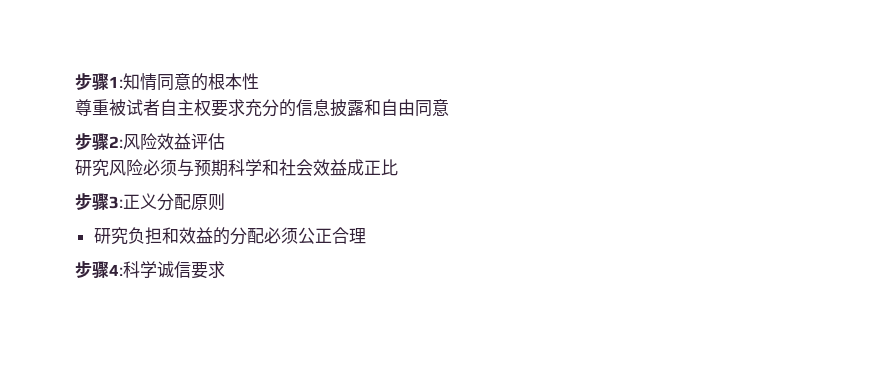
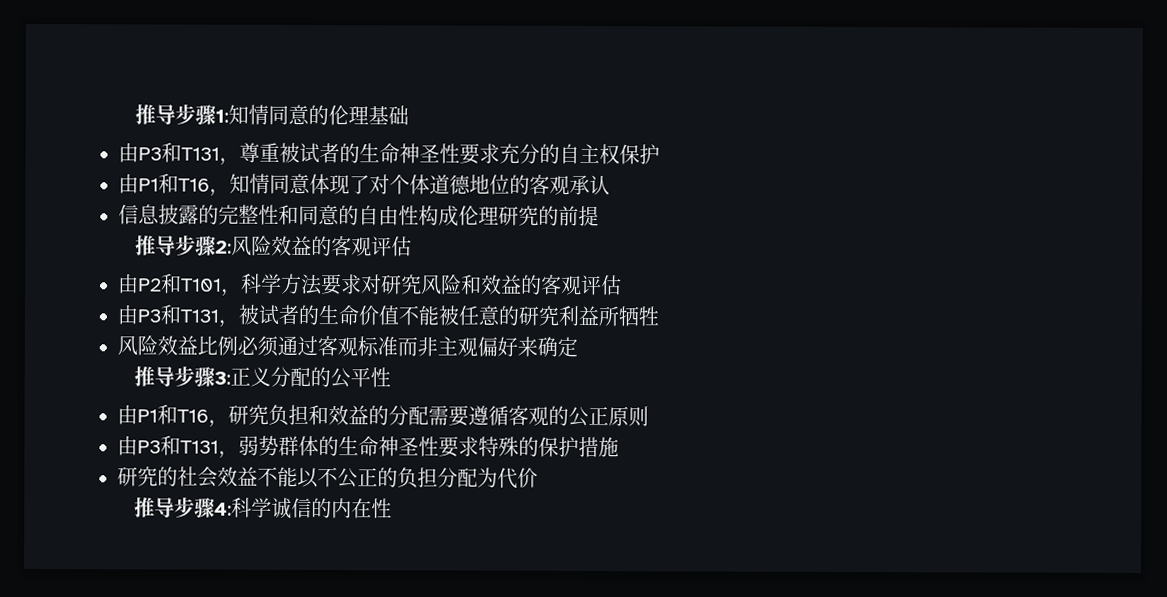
(75, 81) none -> [135,104,177,125] 推导
[208,73,259,90] [75,99,449,117] 根本性 // 尊重被试者自主权要求充分的信息披露和自由同意 // -> [328,105,410,126] [118,142,660,166] [118,173,610,197] [118,204,599,227] [135,235,177,256] 伦理基础 // 由P3和T131，尊重被试者的生命神圣性要求充分的自主权保护 // 由P1和T16，知情同意体现了对个体道德地位的客观承认 // 信息披露的完整性和同意的自由性构成伦理研究的前提 // 推导
[191,133,225,150] [75,159,398,177] [75,193,225,211] 评估 // 研究风险必须与预期科学和社会效益成正比 // 步骤3:正义分配原则 // -> [311,236,413,257] [118,273,622,297] [117,304,659,328] [117,335,578,357] [134,366,392,389] [117,404,229,428] 的客观评估 // 由P2和T101，科学方法要求对研究风险和效益的客观评估 // 由P3和T131，被试者的生命价值不能被任意的研究利益所牺牲 // 风险效益比例必须通过客观标准而非主观偏好来确定 // 推导步骤3:正义分配的公平性 // 由P1和T16，
[263,227,366,244] 必须公正合理 // -> [428,405,649,428] [117,435,619,459] [117,466,538,489] [134,497,176,518] 需要遵循客观的公正原则 // 由P3和T131，弱势群体的生命神圣性要求特殊的保护措施 // 研究的社会效益不能以不公正的负担分配为代价 // 推导
[191,261,225,279] 要求 -> [311,498,393,519] 的内在性

